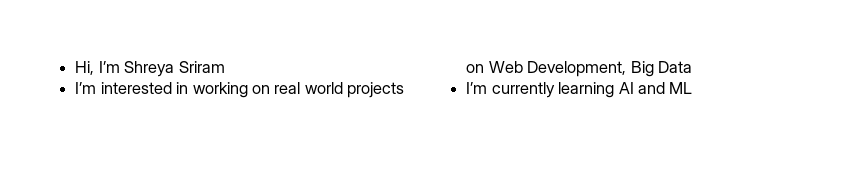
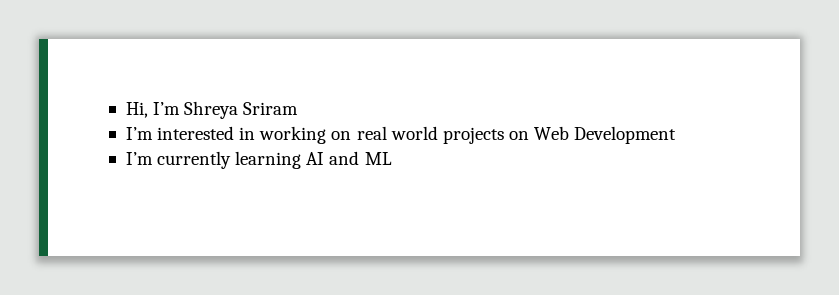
[527,61,692,77] Development, Big Data -> [574,126,677,144] Development

